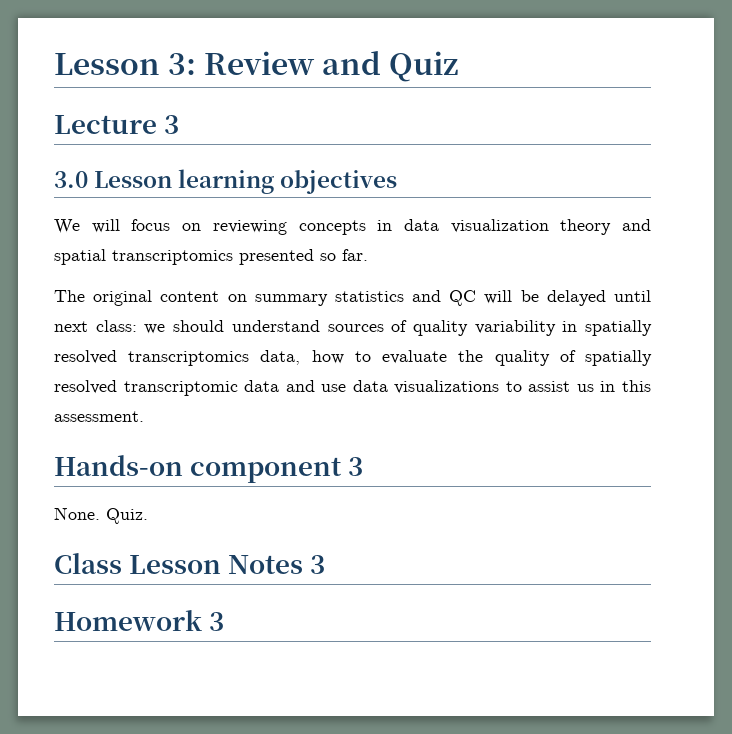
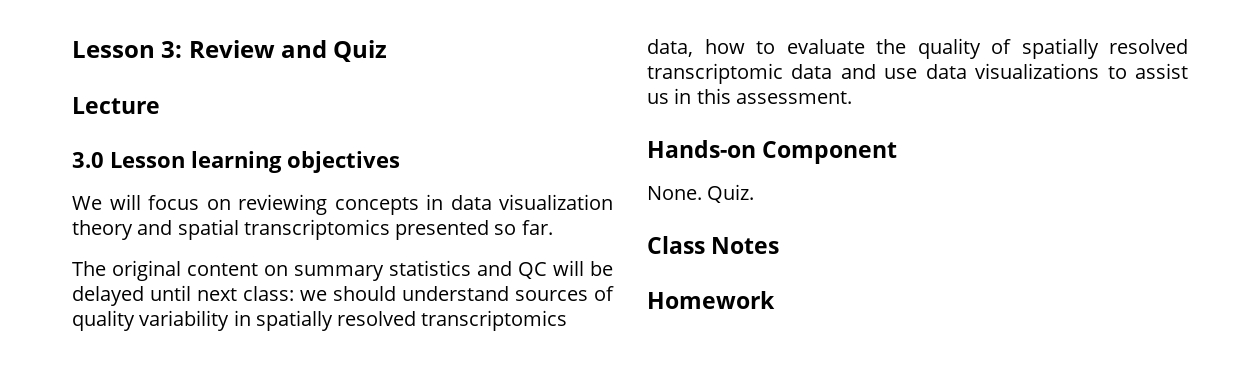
[164,115,180,134] 3 -> (160, 105) none
[190,457,364,483] component 3 -> [762,141,898,164] Component
[129,555,222,574] Lesson -> (705, 245) none
[310,555,326,574] 3 -> (780, 245) none
[209,612,225,631] 3 -> (775, 300) none

